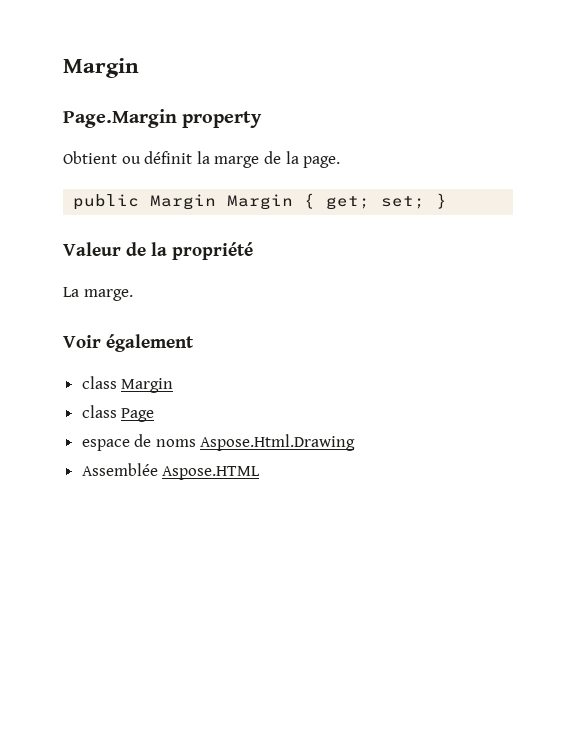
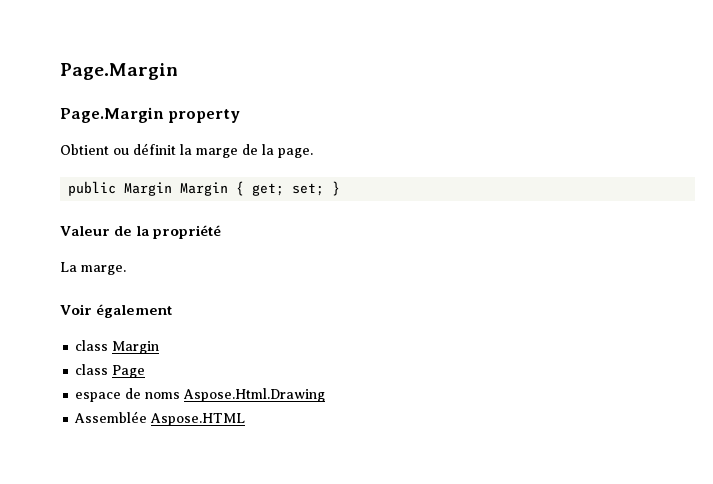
[63,58,139,78] Margin -> [60,63,178,80] Page.Margin

